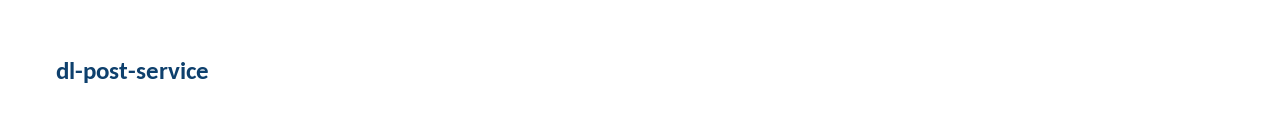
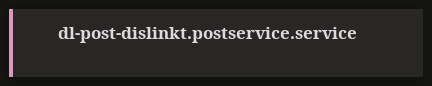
[56,62,209,83] dl-post-service -> [58,27,357,43] dl-post-dislinkt.postservice.service

